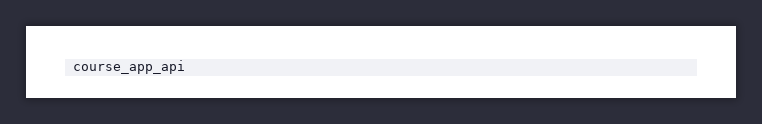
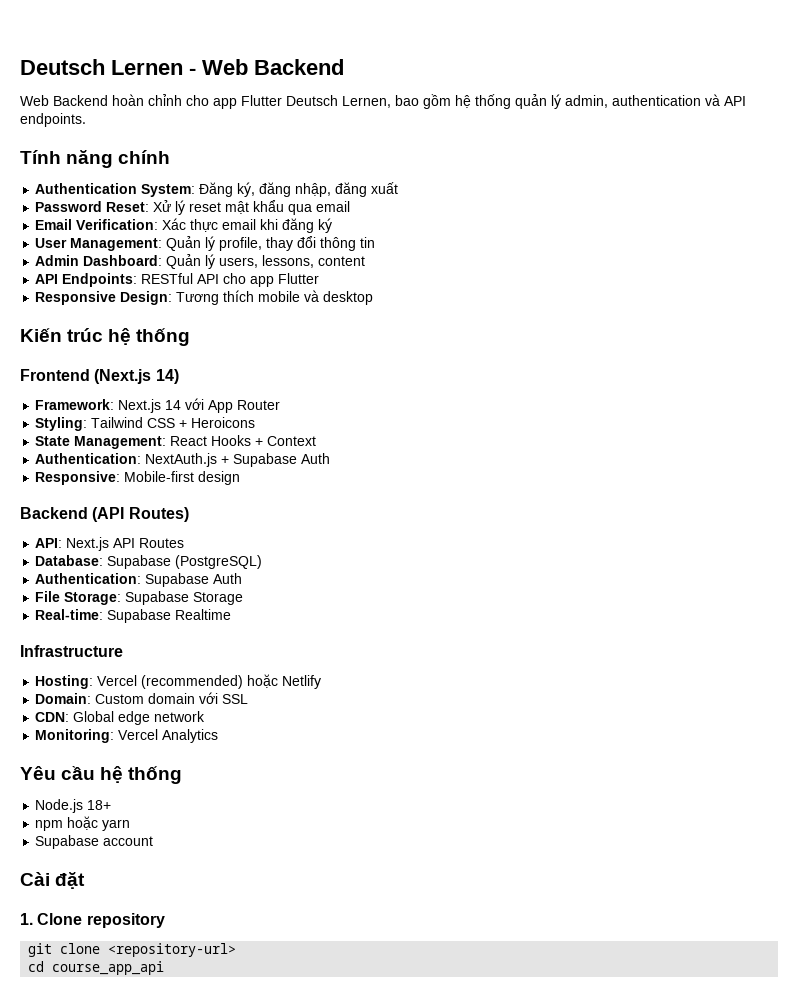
(73, 67) none -> [20,59,344,75] [20,94,746,109] [20,113,86,127] [20,150,171,168] [35,182,399,197] [35,200,351,215] [35,218,333,233] [35,236,376,251] [35,254,366,269] [35,273,320,287] [35,290,374,305] [20,328,191,346] [20,369,179,384] [35,398,281,413] [35,417,256,431] [35,435,317,449] [35,453,331,467] [35,471,241,485] [20,507,189,522] [35,537,185,551] [35,555,263,569] [35,573,243,587] [35,591,244,605] [35,609,232,623] [20,645,123,657] [35,674,322,689] [35,692,249,704] [35,711,206,725] [35,729,219,743] [20,766,183,784] [35,799,112,813] [35,816,131,831] [35,835,154,849] [20,872,86,889] [20,913,165,928] [28,943,237,957] [28,961,45,972] Deutsch Lernen - Web Backend // Web Backend hoàn chỉnh cho app Flutter Deutsch Lernen, bao gồm hệ thống quản lý admin, authentication và API endpoints. // Tính năng chính // Authentication System: Đăng ký, đăng nhập, đăng xuất // Password Reset: Xử lý reset mật khẩu qua email // Email Verification: Xác thực email khi đăng ký // User Management: Quản lý profile, thay đổi thông tin // Admin Dashboard: Quản lý users, lessons, content // API Endpoints: RESTful API cho app Flutter // Responsive Design: Tương thích mobile và desktop // Kiến trúc hệ thống // Frontend (Next.js 14) // Framework: Next.js 14 với App Router // Styling: Tailwind CSS + Heroicons // State Management: React Hooks + Context // Authentication: NextAuth.js + Supabase Auth // Responsive: Mobile-first design // Backend (API Routes) // API: Next.js API Routes // Database: Supabase (PostgreSQL) // Authentication: Supabase Auth // File Storage: Supabase Storage // Real-time: Supabase Realtime // Infrastructure // Hosting: Vercel (recommended) hoặc Netlify // Domain: Custom domain với SSL // CDN: Global edge network // Monitoring: Vercel Analytics // Yêu cầu hệ thống // Node.js 18+ // npm hoặc yarn // Supabase account // Cài đặt // 1. Clone repository // git clone <repository-url> // cd

